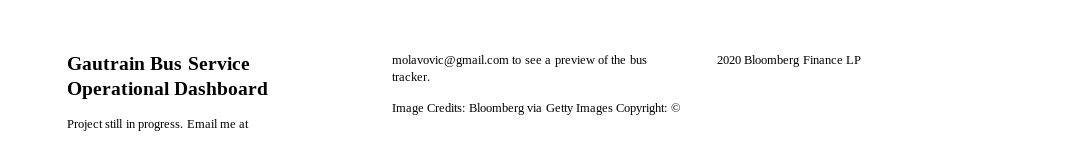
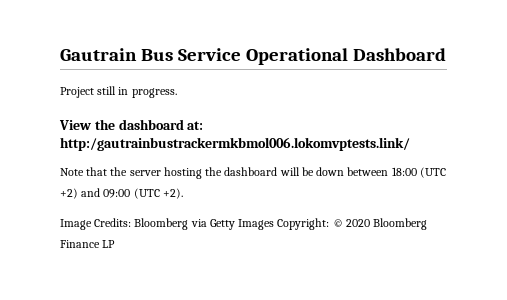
[186,119,250,128] [392,55,647,67] [392,72,430,81] Email me at molavovic@gmail.com to see a preview of the bus tracker. -> [59,119,204,130] [60,137,410,151] [60,167,446,179] [60,188,183,199] // View the dashboard at: http:/gautrainbustrackermkbmol006.lokomvptests.link/ // Note that the server hosting the dashboard will be down between 18:00 (UTC +2) and 09:00 (UTC +2).

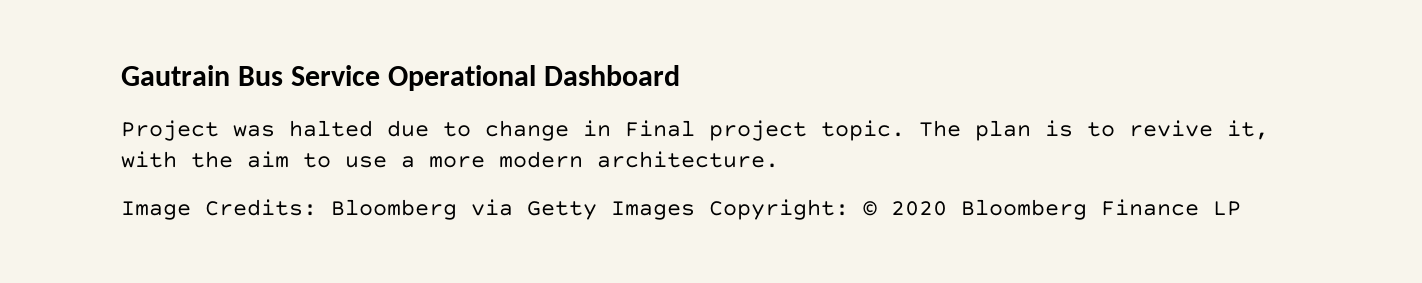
[97,86,177,98] [59,119,204,130] [60,137,410,151] [60,167,446,179] [60,188,183,199] still in progress. // View the dashboard at: http:/gautrainbustrackermkbmol006.lokomvptests.link/ // Note that the server hosting the dashboard will be down between 18:00 (UTC +2) and 09:00 (UTC +2). -> [233,120,1269,141] [121,151,779,168] was halted due to change in Final project topic. The plan is to revive it, with the aim to use a more modern architecture.

